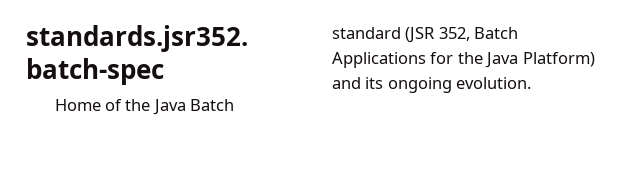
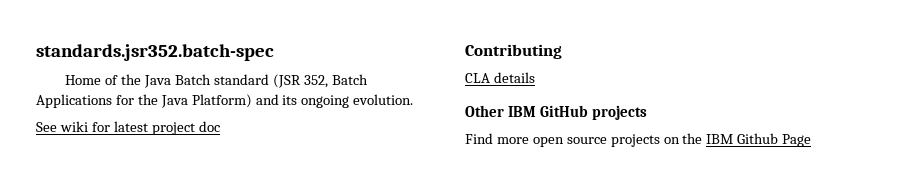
(532, 83) none -> [36,121,220,135] [465,44,562,59] [465,72,535,83] [465,105,647,120] [465,133,812,147] // See wiki for latest project doc // Contributing // CLA details // Other IBM GitHub projects // Find more open source projects on the IBM Github Page

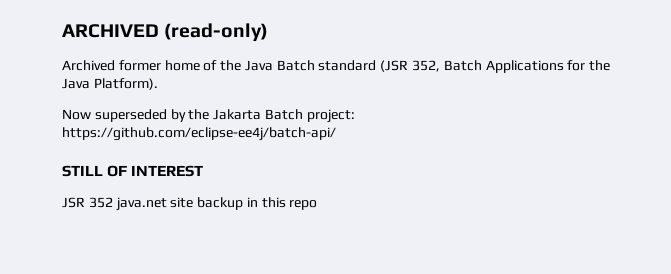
[36,44,274,61] [65,75,102,85] standards.jsr352.batch-spec // Home -> [62,23,269,42] [62,60,200,71] ARCHIVED (read-only) // Archived former home
[191,94,414,108] [36,121,220,135] [465,44,562,59] [465,72,535,83] [465,105,647,120] [465,133,812,147] Platform) and its ongoing evolution. // See wiki for latest project doc // Contributing // CLA details // Other IBM GitHub projects // Find more open source projects on the IBM Github Page -> [93,78,158,90] [62,109,355,123] [62,127,336,141] [62,165,204,177] [62,197,318,211] Platform). // Now superseded by the Jakarta Batch project: https://github.com/eclipse-ee4j/batch-api/ // STILL OF INTEREST // JSR 352 java.net site backup in this repo

